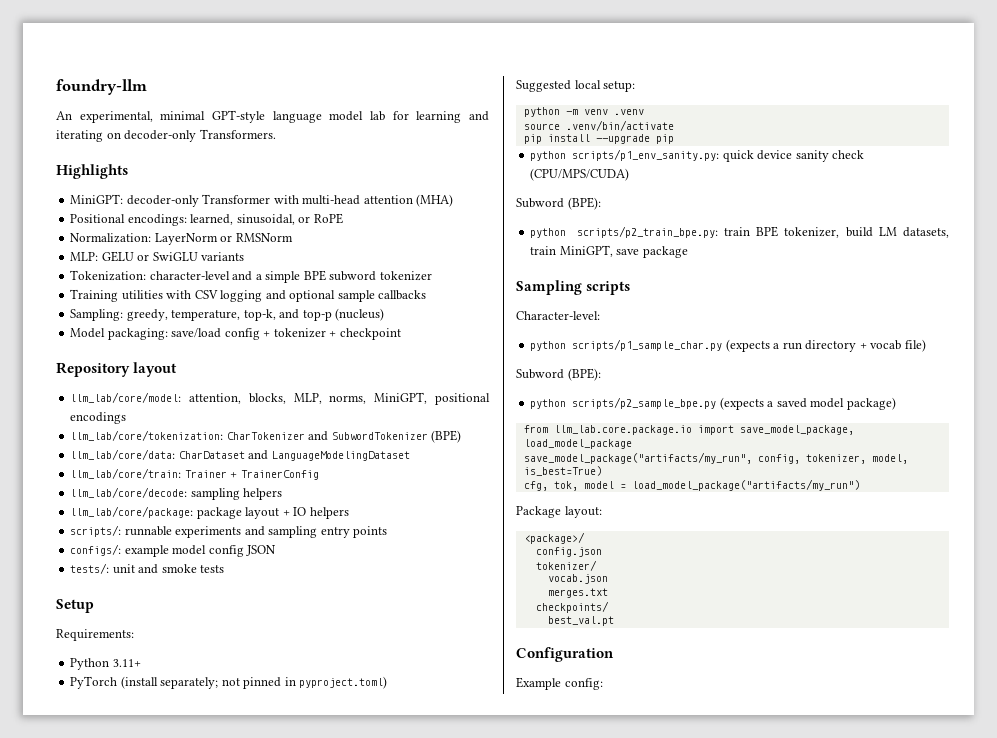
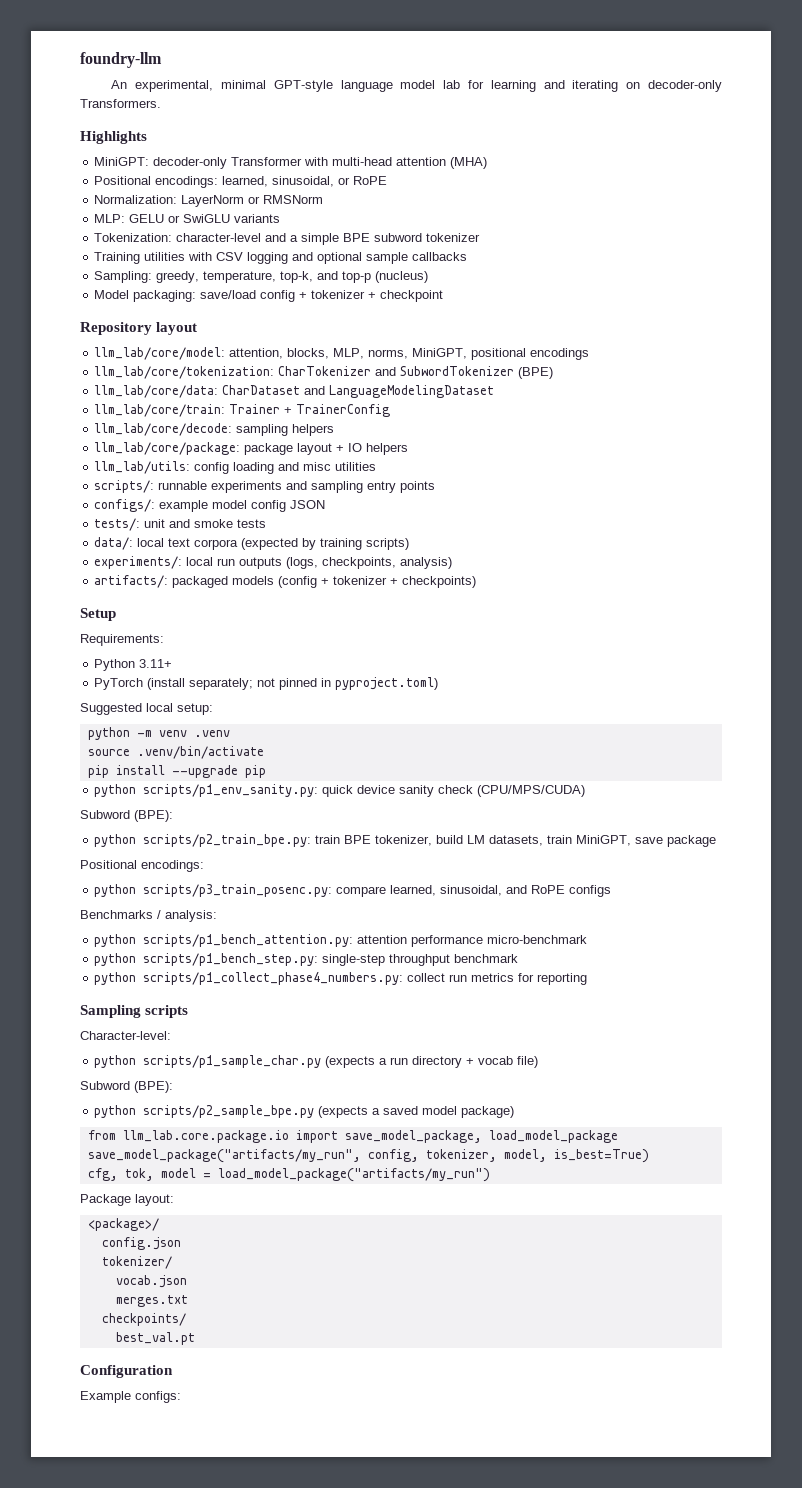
(349, 513) none -> [94,461,377,474] // llm_lab/utils: config loading and misc utilities
(225, 569) none -> [94,537,410,550] [94,556,453,569] [94,575,477,588] // data/: local text corpora (expected by training scripts) // experiments/: local run outputs (logs, checkpoints, analysis) // artifacts/: packaged models (config + tokenizer + checkpoints)
(688, 252) none -> [80,860,204,872] [94,884,612,897] [80,910,217,922] [94,934,588,947] [94,953,519,966] [94,972,588,985] // Positional encodings: // python scripts/p3_train_posenc.py: compare learned, sinusoidal, and RoPE configs // Benchmarks / analysis: // python scripts/p1_bench_attention.py: attention performance micro-benchmark // python scripts/p1_bench_step.py: single-step throughput benchmark // python scripts/p1_collect_phase4_numbers.py: collect run metrics for reporting
[564,678,603,690] config: -> [135,1391,181,1403] configs:

